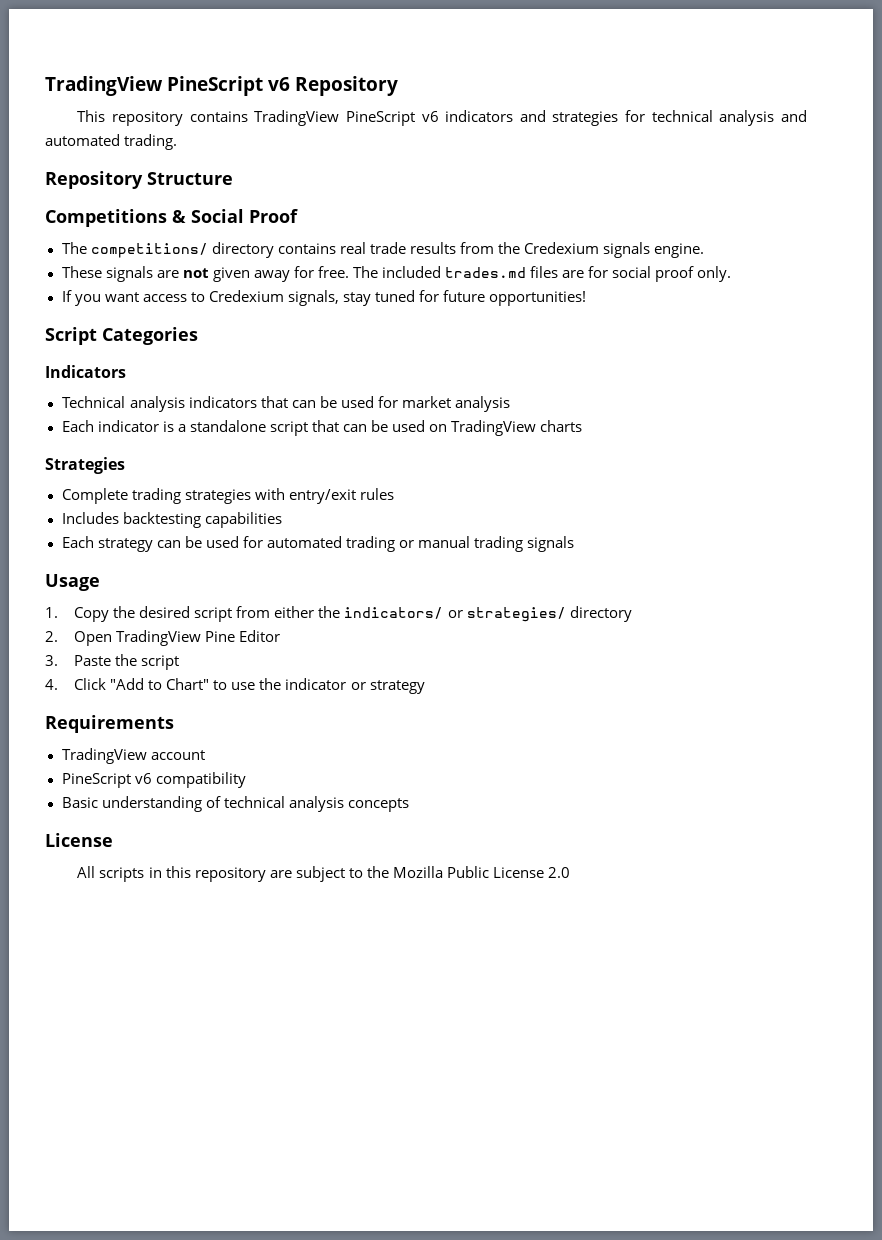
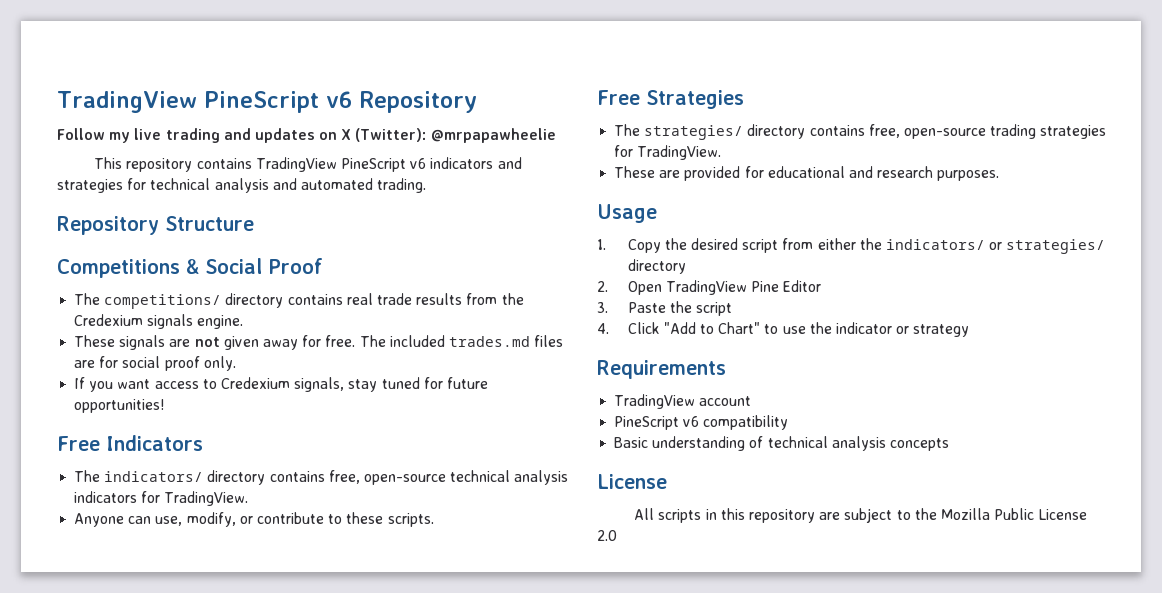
(399, 86) none -> [57,128,556,143] // Follow my live trading and updates on X (Twitter): @mrpapawheelie
[45,327,198,345] Script Categories // -> [57,436,100,451] Free
[61,396,510,412] [61,420,583,436] [45,457,125,474] [61,488,394,504] [61,512,282,528] [61,536,575,552] Technical analysis indicators that can be used for market analysis // Each indicator is a standalone script that can be used on TradingView charts // Strategies // Complete trading strategies with entry/exit rules // Includes backtesting capabilities // Each strategy can be used for automated trading or manual trading signals -> [74,470,569,485] [74,491,249,506] [74,512,434,527] [597,90,744,109] [614,124,1107,140] [614,145,722,160] [614,166,1000,181] The indicators/ directory contains free, open-source technical analysis indicators for TradingView. // Anyone can use, modify, or contribute to these scripts. // Free Strategies // The strategies/ directory contains free, open-source trading strategies for TradingView. // These are provided for educational and research purposes.

